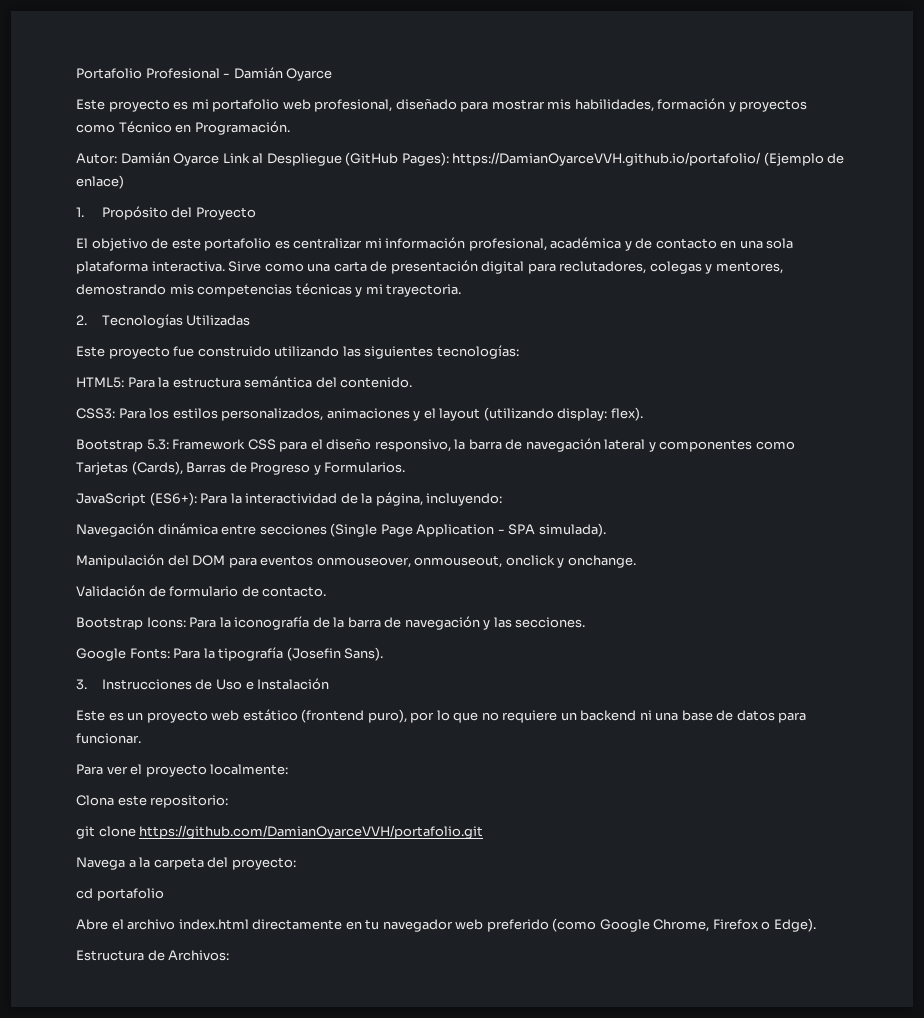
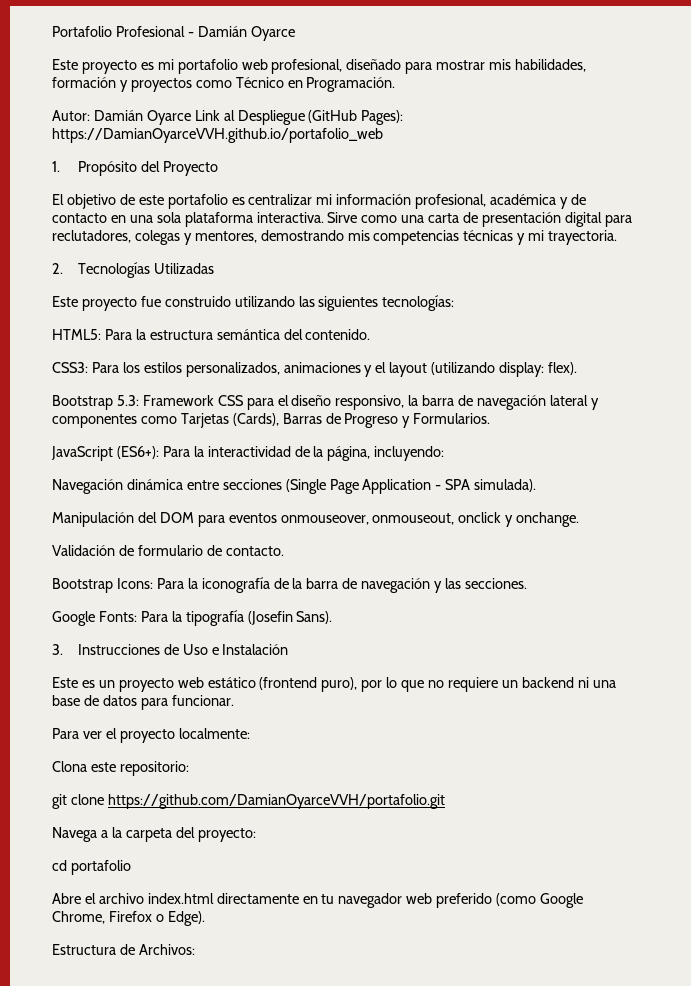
[452,152,845,166] [76,175,124,189] https://DamianOyarceVVH.github.io/portafolio/ (Ejemplo de enlace) -> [52,128,383,143] https://DamianOyarceVVH.github.io/portafolio_web

